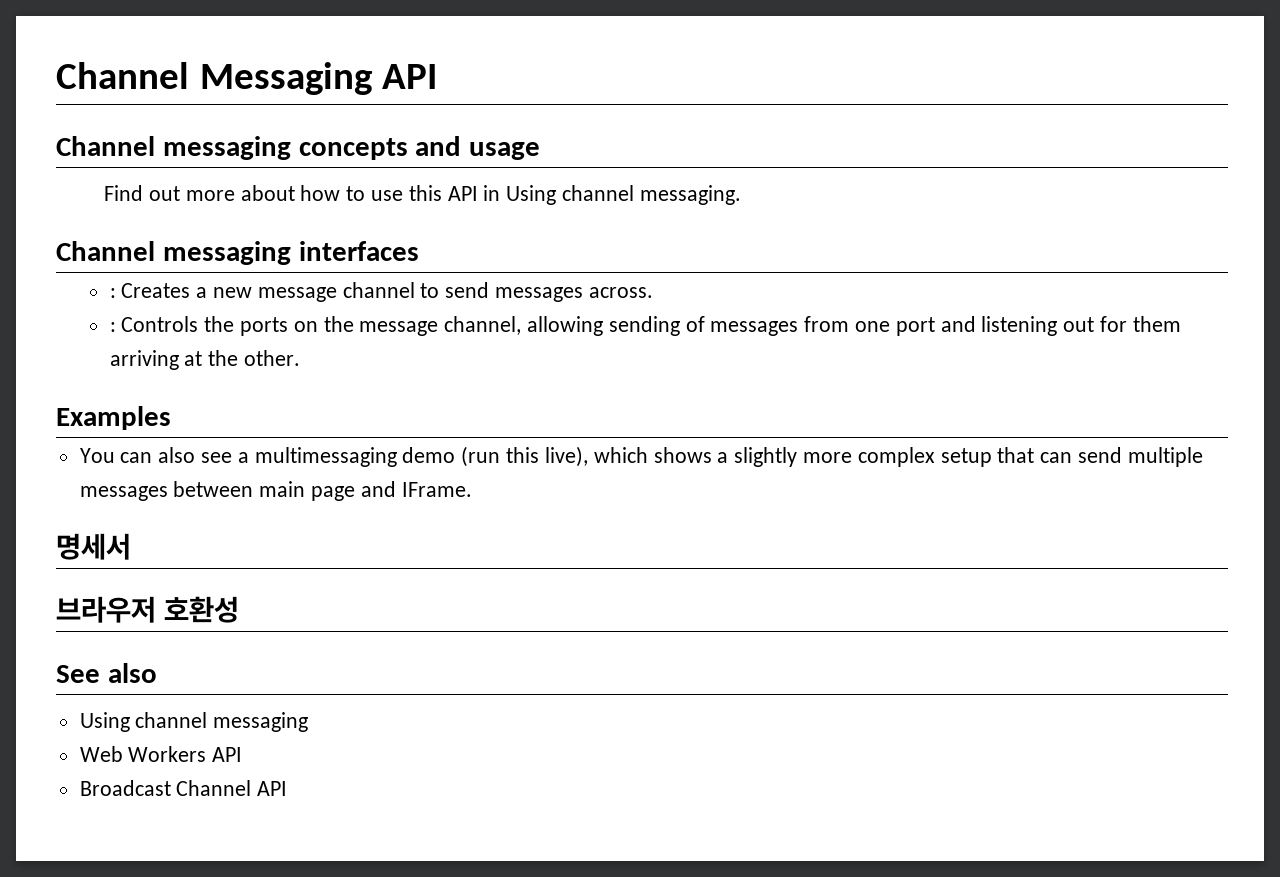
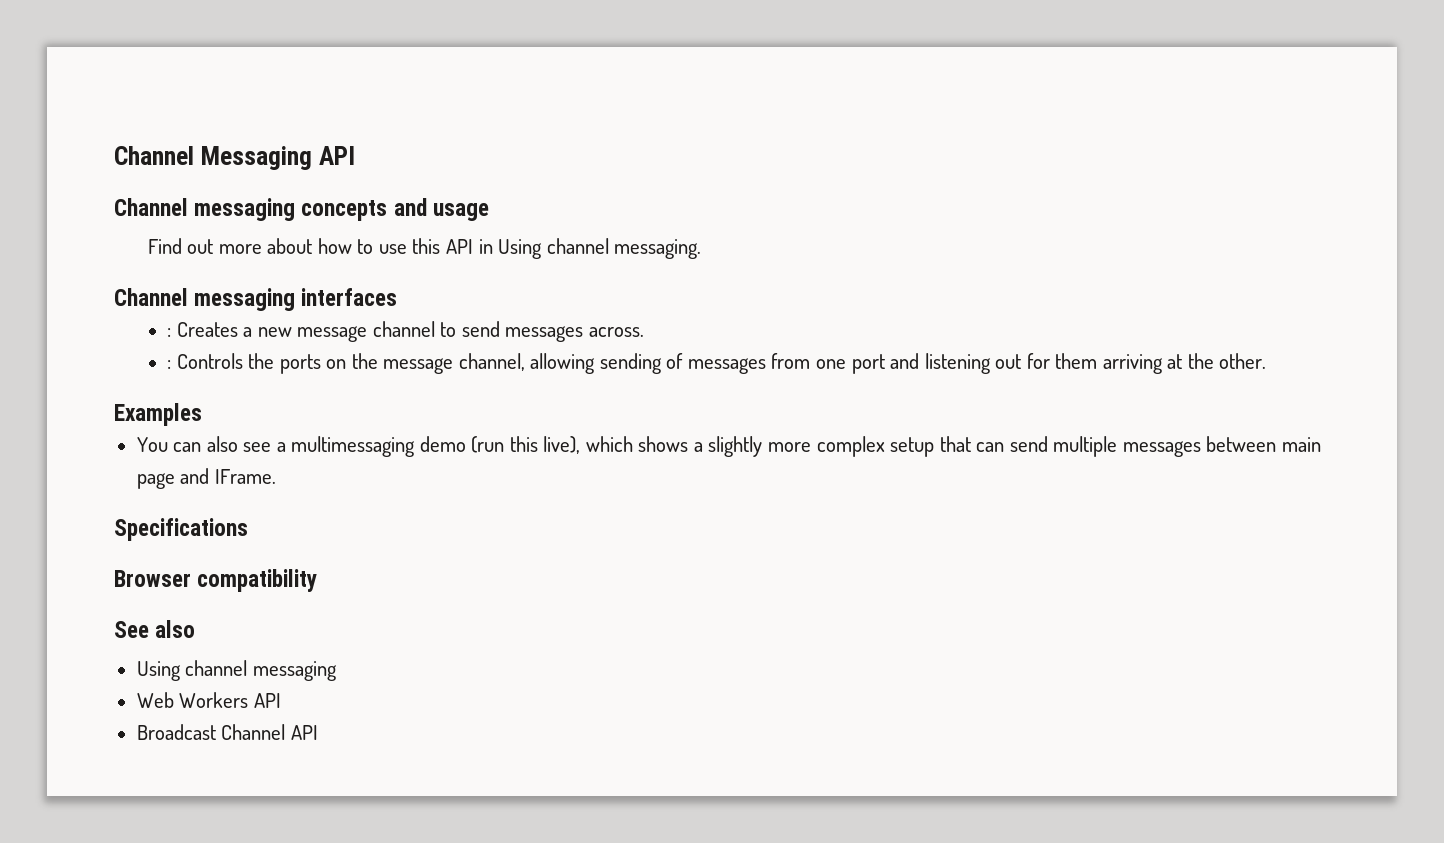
[56,533,131,560] [56,596,239,623] 명세서 // 브라우저 호환성 -> [114,518,248,541] [114,569,318,592] Specifications // Browser compatibility

